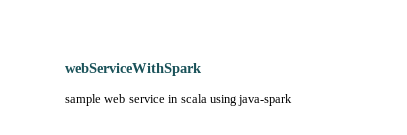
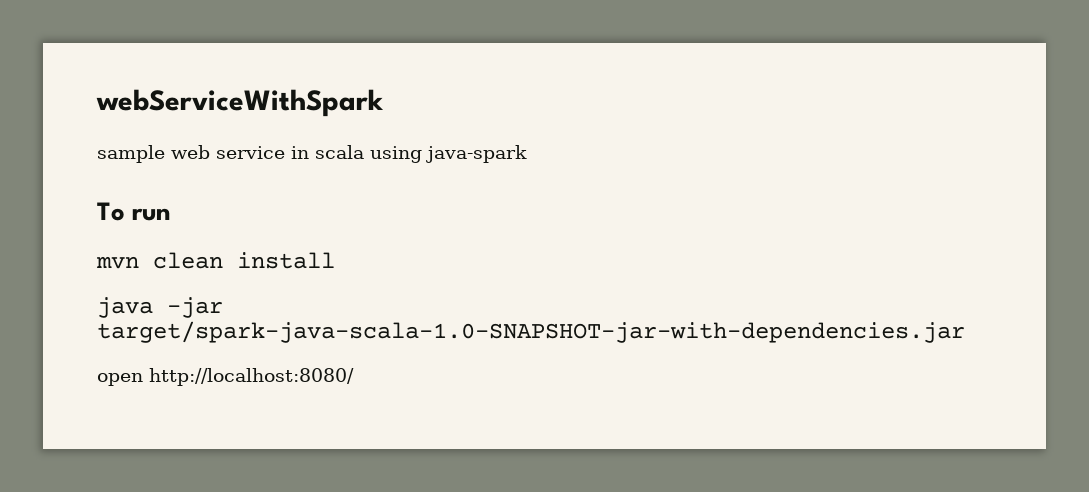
(293, 100) none -> [97,202,172,221] [96,252,335,269] [97,297,223,318] [97,321,965,343] [97,368,354,386] // To run // mvn clean install // java -jar target/spark-java-scala-1.0-SNAPSHOT-jar-with-dependencies.jar // open http://localhost:8080/

